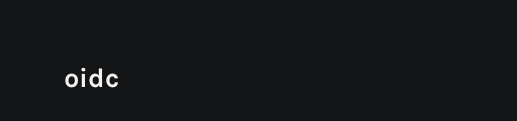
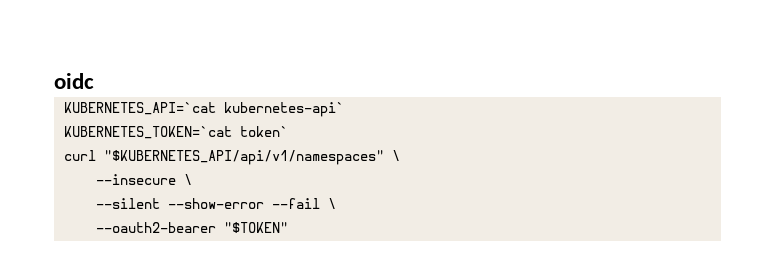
(119, 77) none -> [63,102,344,117] [63,126,288,139] [63,150,400,165] [95,174,192,185] [95,198,336,209] [95,222,288,233] // KUBERNETES_API=`cat kubernetes-api` // KUBERNETES_TOKEN=`cat token` // curl "$KUBERNETES_API/api/v1/namespaces" \ // --insecure \ // --silent --show-error --fail \ // --oauth2-bearer "$TOKEN"

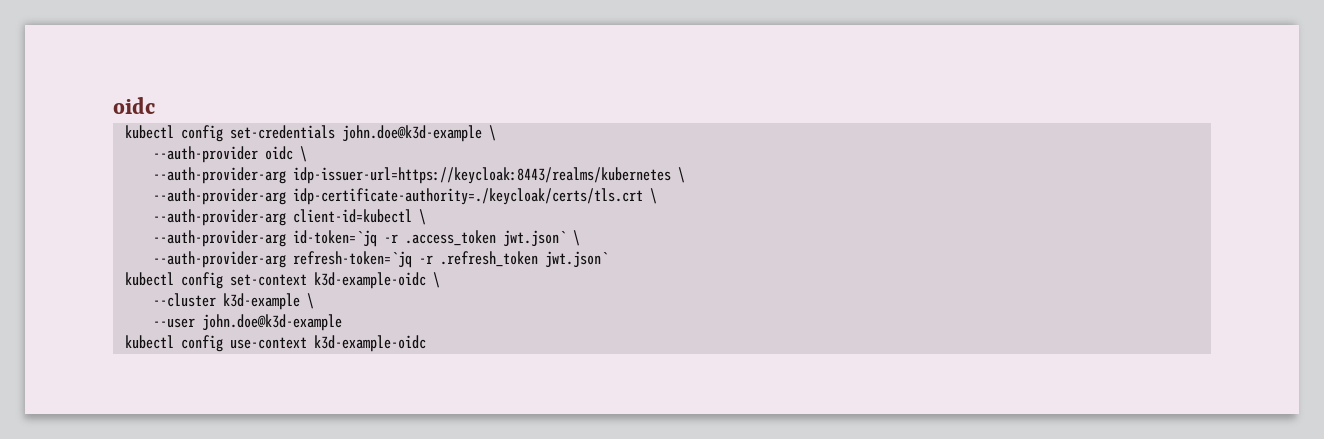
[63,102,344,117] [63,126,288,139] [63,150,400,165] [95,174,192,185] [95,198,336,209] [95,222,288,233] KUBERNETES_API=`cat kubernetes-api` // KUBERNETES_TOKEN=`cat token` // curl "$KUBERNETES_API/api/v1/namespaces" \ // --insecure \ // --silent --show-error --fail \ // --oauth2-bearer "$TOKEN" -> [124,125,496,142] [152,146,307,163] [152,167,685,184] [152,188,657,205] [152,209,426,226] [152,230,580,247] [152,251,608,268] [124,272,440,289] [152,293,314,310] [152,314,342,331] [124,335,426,352] kubectl config set-credentials john.doe@k3d-example \ // --auth-provider oidc \ // --auth-provider-arg idp-issuer-url=https://keycloak:8443/realms/kubernetes \ // --auth-provider-arg idp-certificate-authority=./keycloak/certs/tls.crt \ // --auth-provider-arg client-id=kubectl \ // --auth-provider-arg id-token=`jq -r .access_token jwt.json` \ // --auth-provider-arg refresh-token=`jq -r .refresh_token jwt.json` // kubectl config set-context k3d-example-oidc \ // --cluster k3d-example \ // --user john.doe@k3d-example // kubectl config use-context k3d-example-oidc

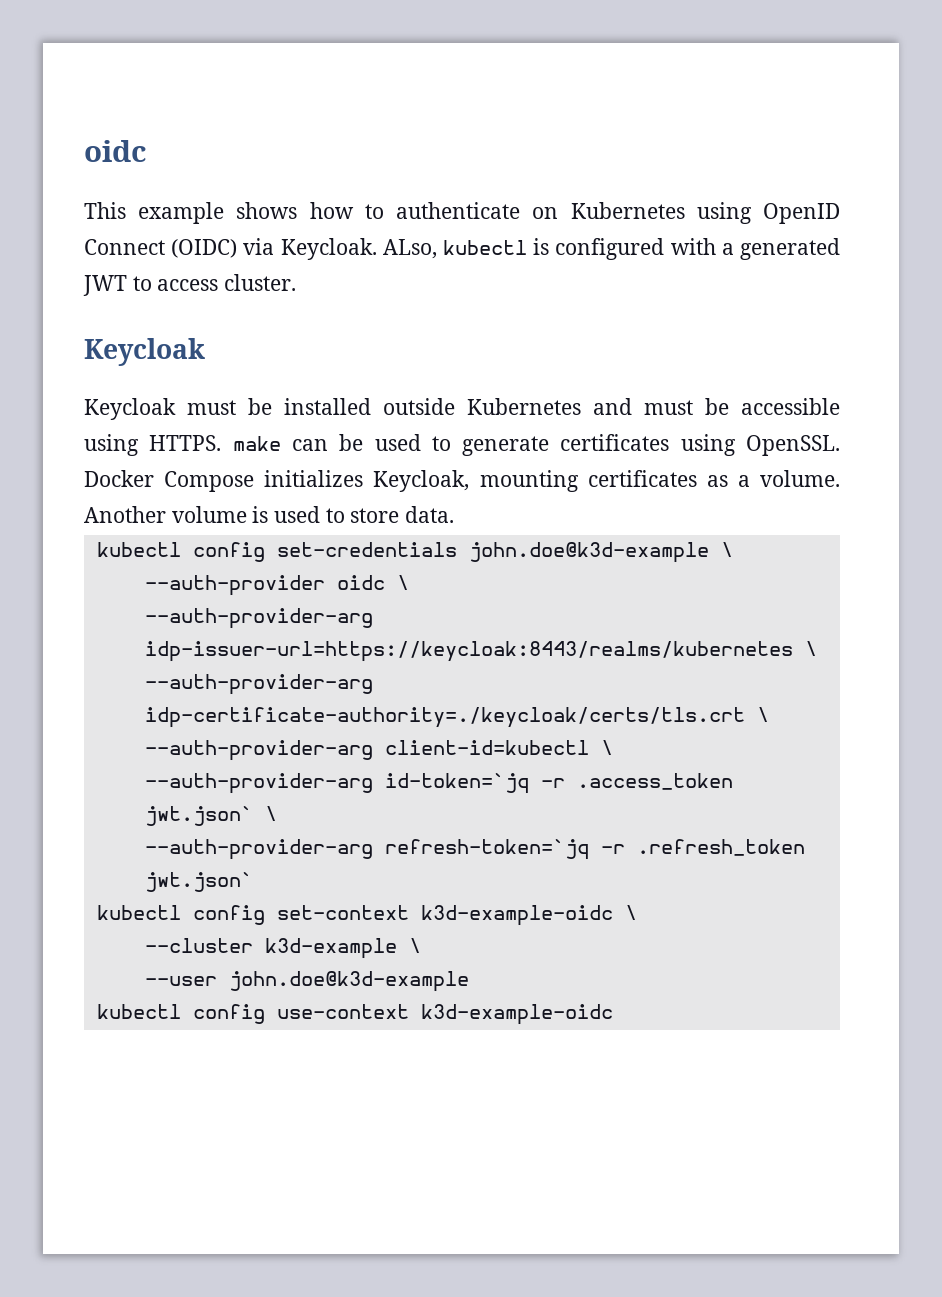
[113,97,155,114] oidc -> [84,140,147,162] [84,202,840,224] [84,238,840,260] [83,274,297,296] [84,338,205,366] [84,398,840,420] [84,434,840,456] [84,470,840,492] [84,506,455,523] oidc // This example shows how to authenticate on Kubernetes using OpenID Connect (OIDC) via Keycloak. ALso, kubectl is configured with a generated JWT to access cluster. // Keycloak // Keycloak must be installed outside Kubernetes and must be accessible using HTTPS. make can be used to generate certificates using OpenSSL. Docker Compose initializes Keycloak, mounting certificates as a volume. Another volume is used to store data.

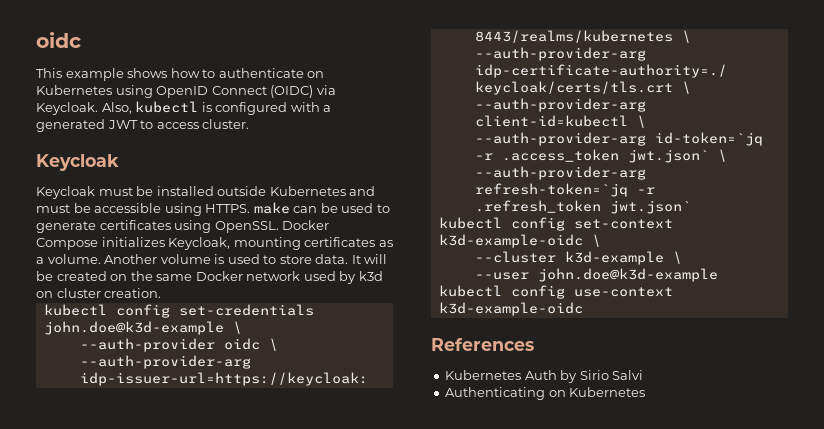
[382,239,437,259] ALso, -> [101,102,132,114] Also,
(455, 514) none -> [351,254,388,264] [36,271,383,284] [36,288,162,298] It will be created on the same Docker network used by k3d on cluster creation.
(613, 1014) none -> [431,338,534,351] [445,370,644,383] [445,387,646,400] // References // Kubernetes Auth by Sirio Salvi // Authenticating on Kubernetes

